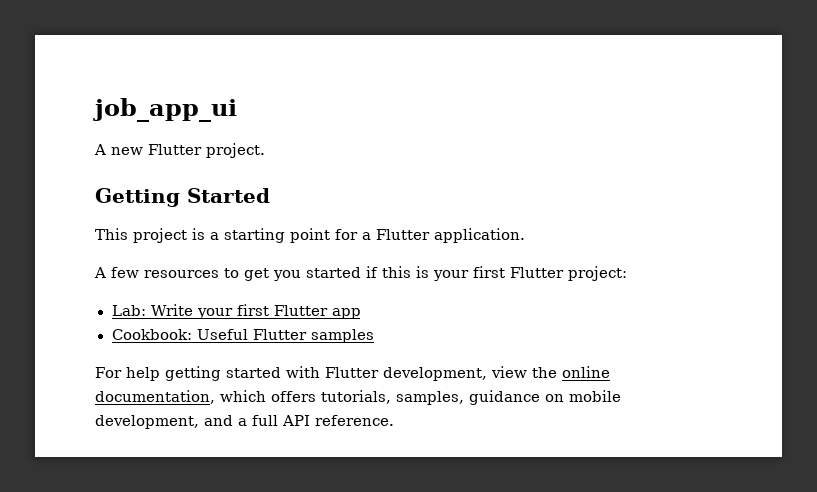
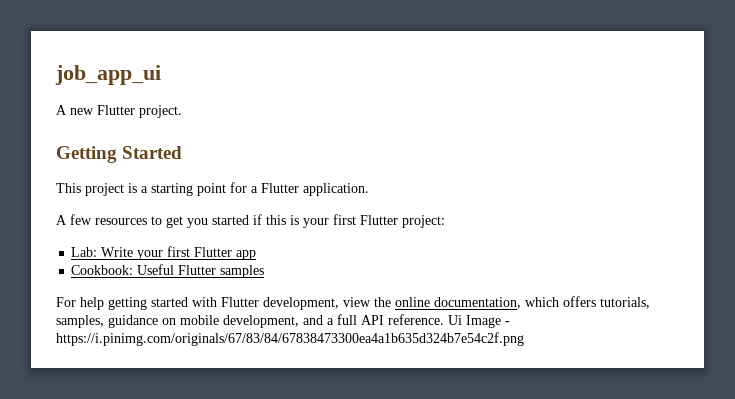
(394, 420) none -> [448,315,510,328] [56,332,524,346] Ui Image - https://i.pinimg.com/originals/67/83/84/67838473300ea4a1b635d324b7e54c2f.png

